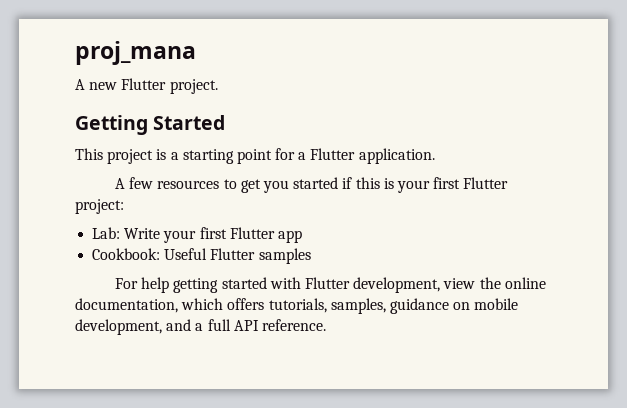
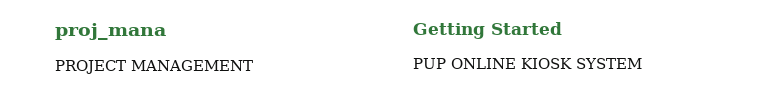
[75,78,218,94] [75,115,226,135] [75,148,435,164] [115,177,509,193] [75,199,124,214] [92,227,302,243] [92,248,311,264] [115,277,546,293] [75,298,519,314] [75,319,326,335] A new Flutter project. // Getting Started // This project is a starting point for a Flutter application. // A few resources to get you started if this is your first Flutter project: // Lab: Write your first Flutter app // Cookbook: Useful Flutter samples // For help getting started with Flutter development, view the online documentation, which offers tutorials, samples, guidance on mobile development, and a full API reference. -> [55,60,253,74] [413,22,562,39] [413,58,642,69] PROJECT MANAGEMENT // Getting Started // PUP ONLINE KIOSK SYSTEM

